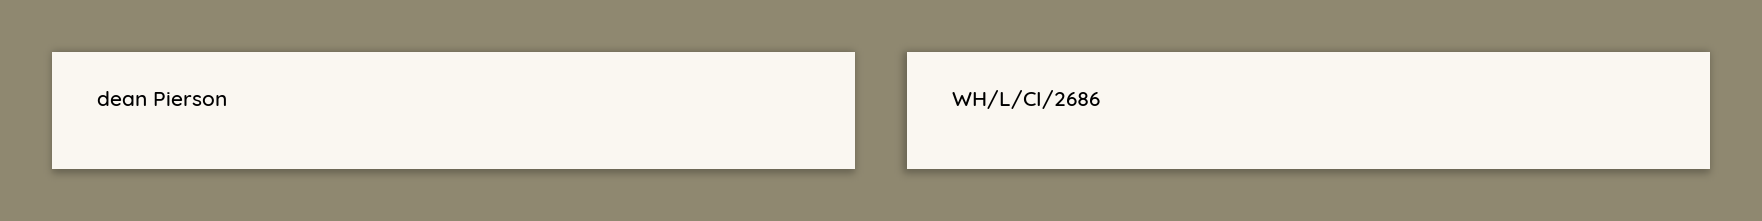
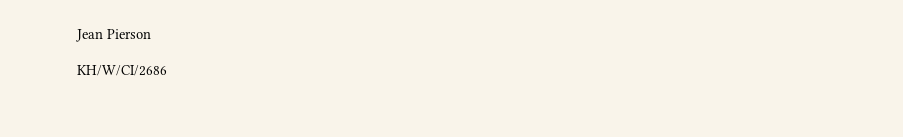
[97,91,147,106] dean -> [76,29,103,42] Jean
[952,90,1100,109] WH/L/CI/2686 -> [77,65,167,76] KH/W/CI/2686

